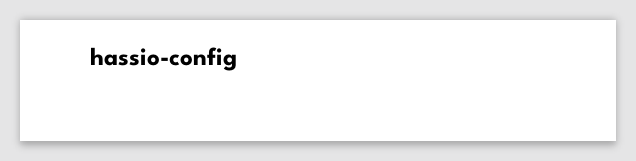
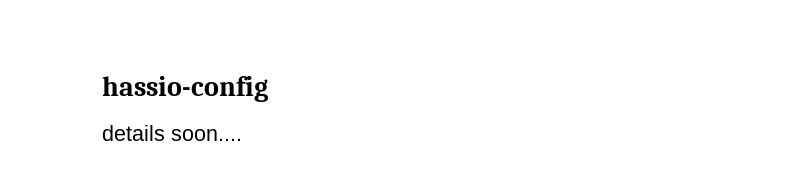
(237, 59) none -> [102,125,242,141] // details soon....

